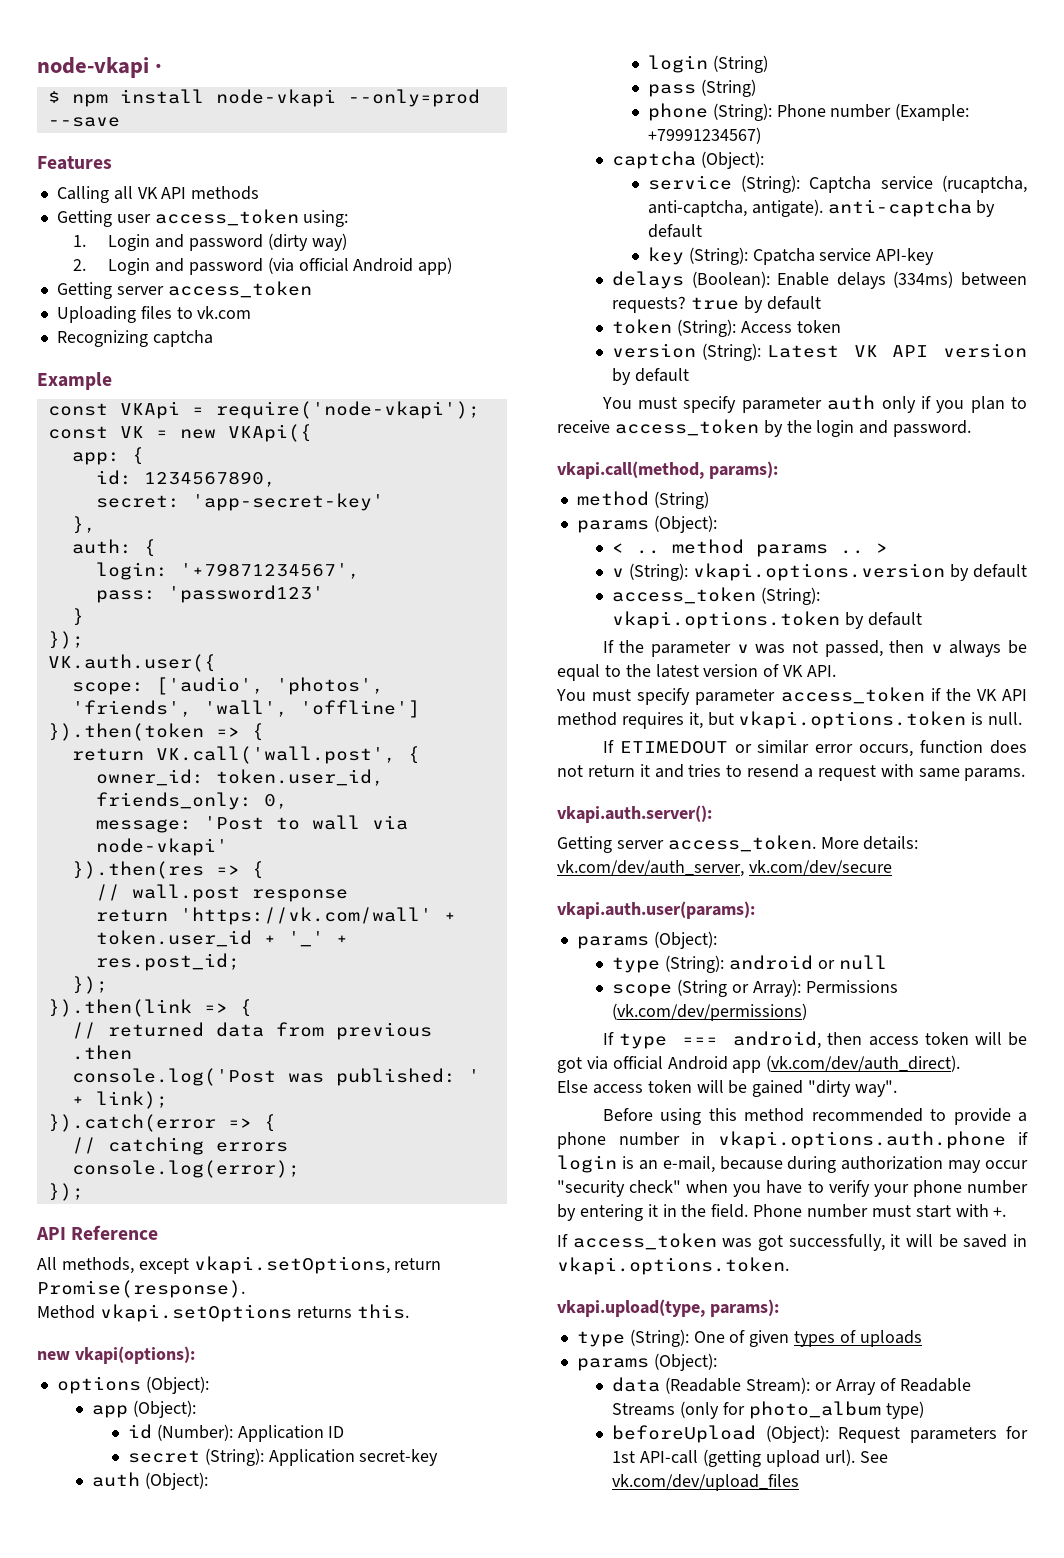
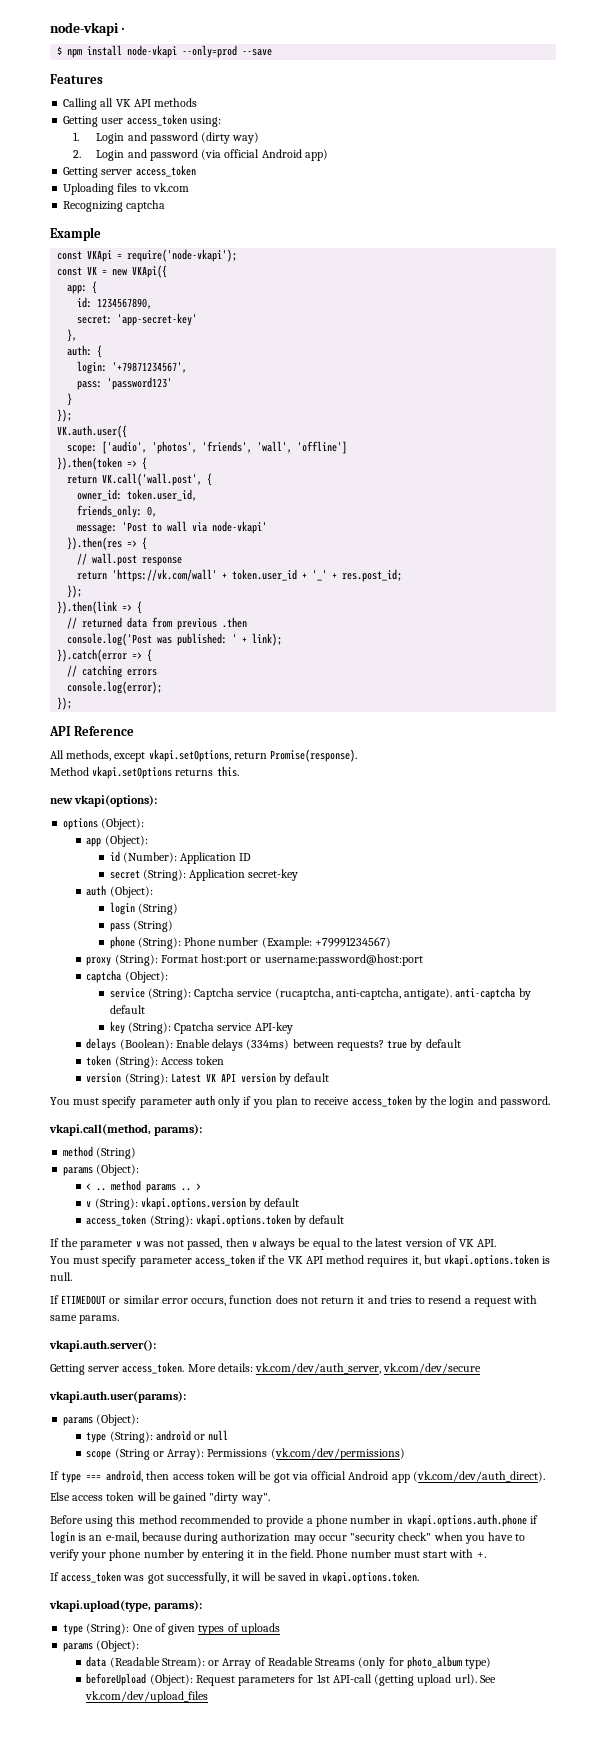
(761, 135) none -> [86,954,423,966] // proxy (String): Format host:port or username:password@host:port

